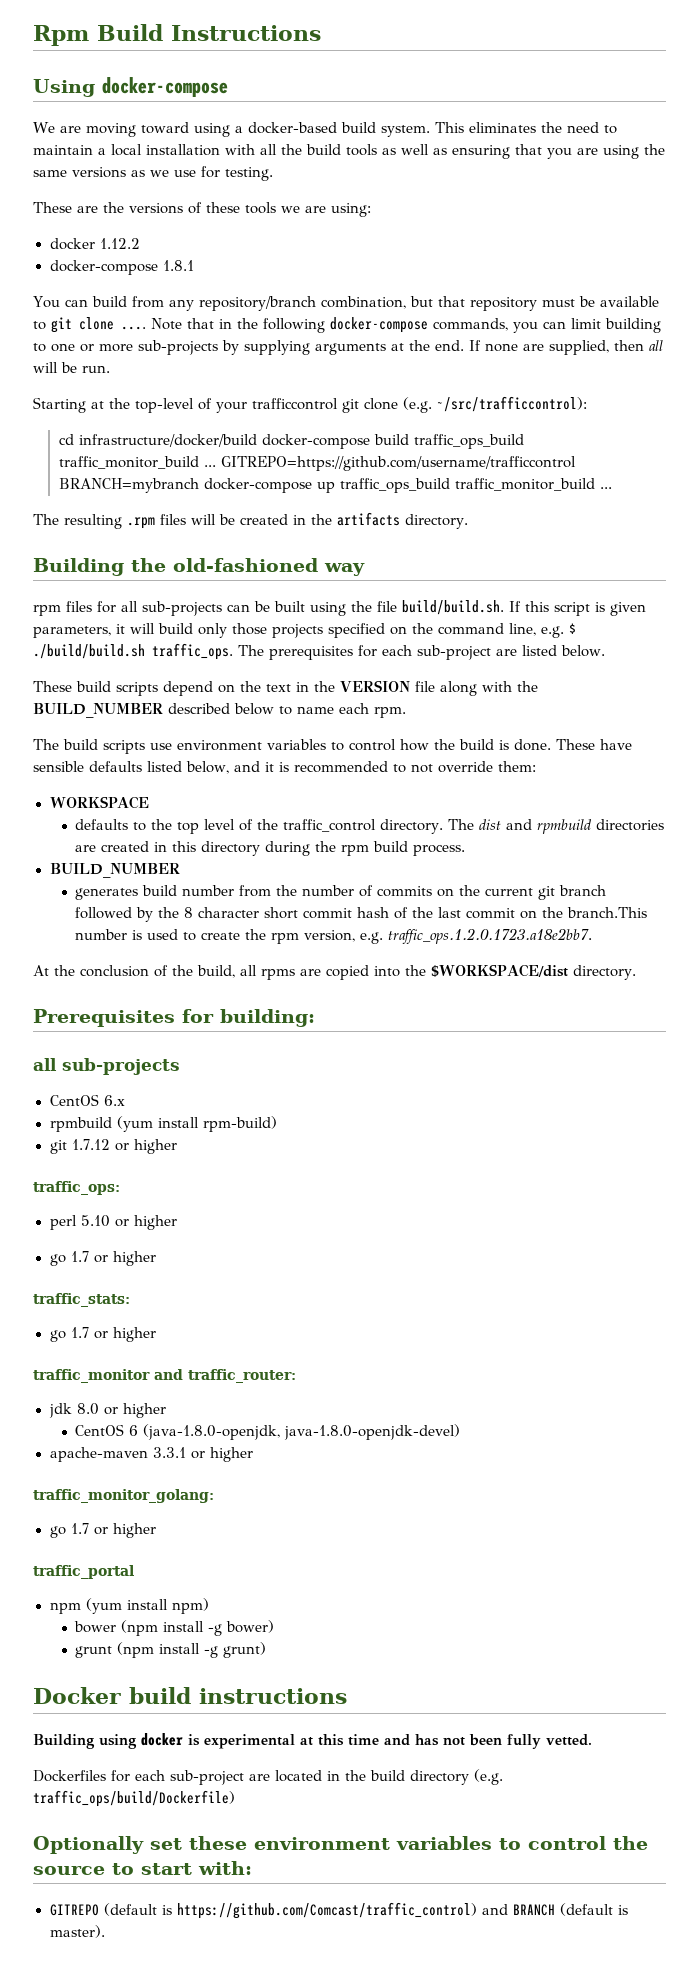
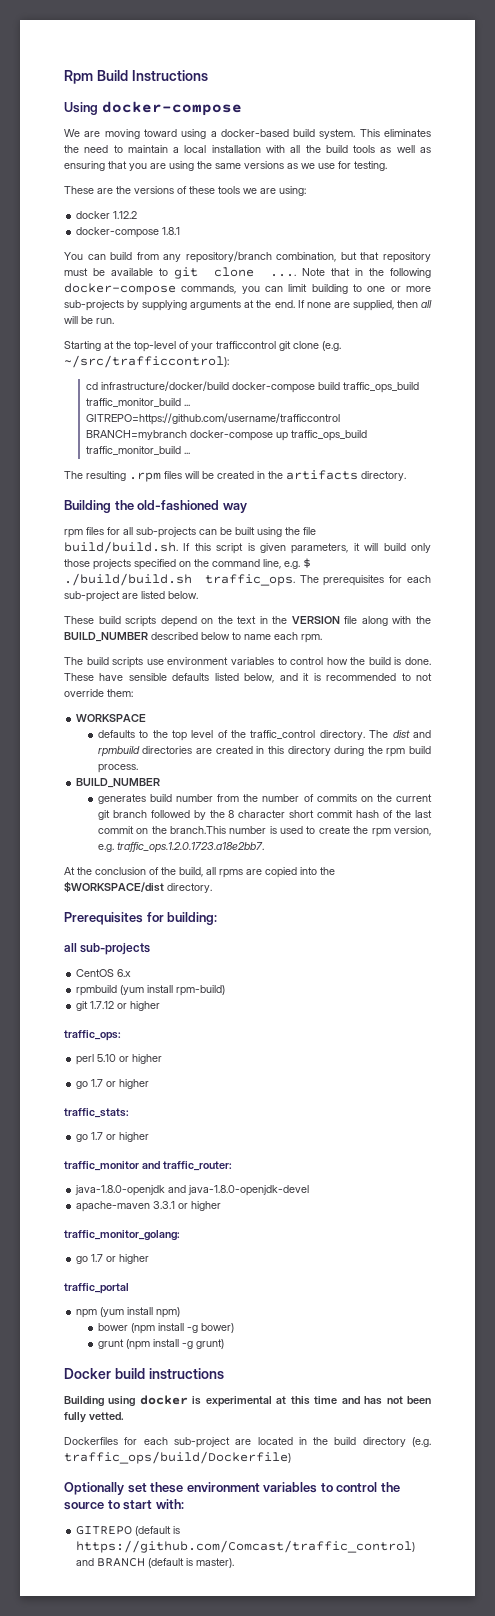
[48,1403,166,1418] [75,1424,461,1440] jdk 8.0 or higher // CentOS 6 (java-1.8.0-openjdk, java-1.8.0-openjdk-devel) -> [75,1185,310,1196] java-1.8.0-openjdk and java-1.8.0-openjdk-devel

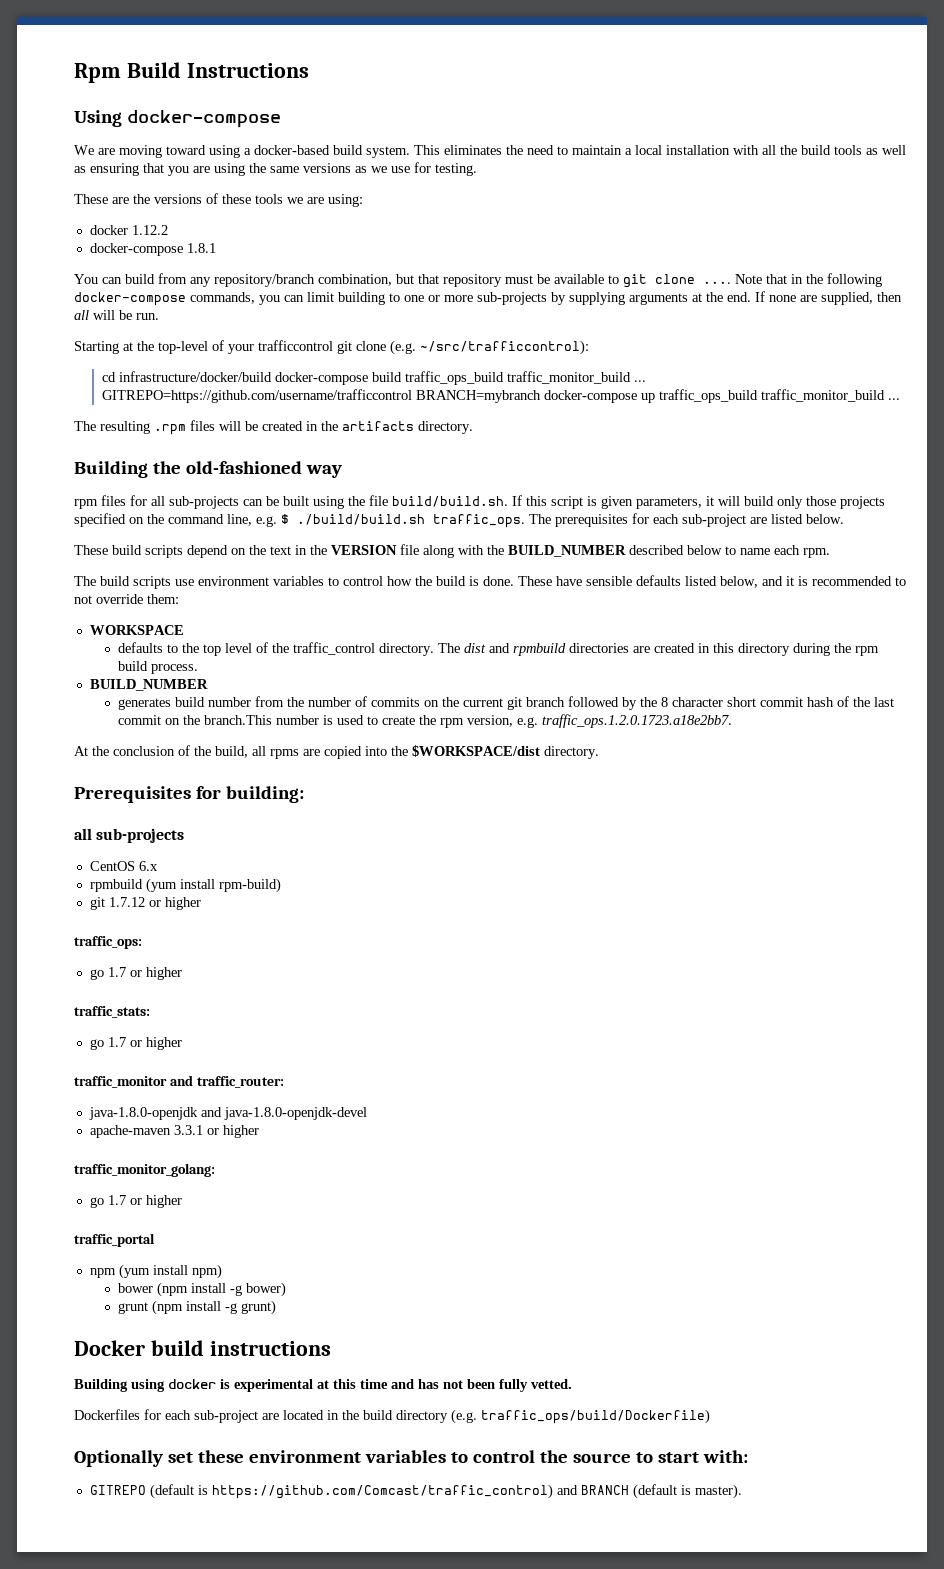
[76,1054,163,1065] // perl 5.10 or higher -> (142, 942) none

